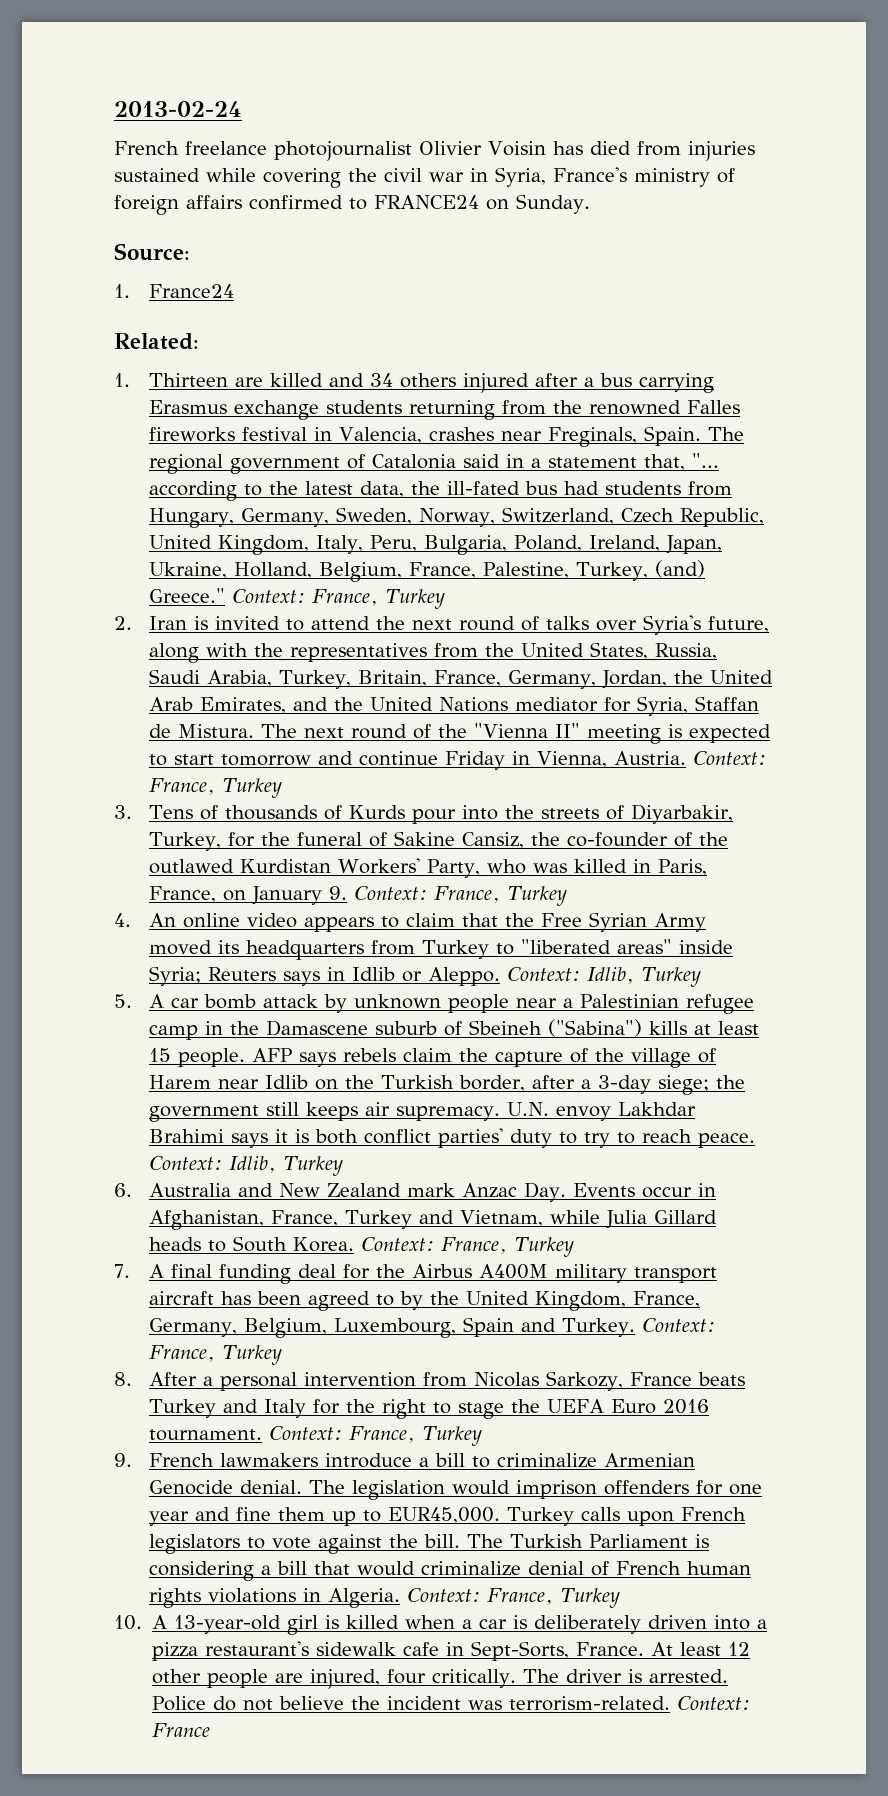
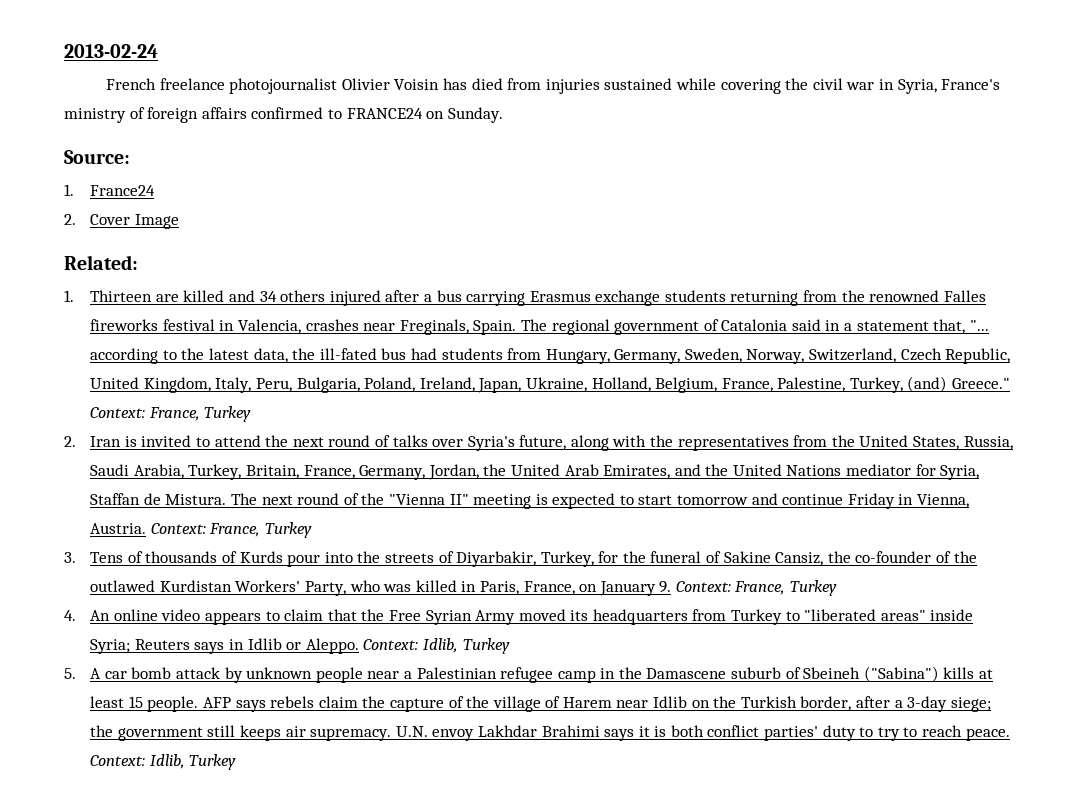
(235, 291) none -> [64,214,179,229] // 2. Cover Image
[114,1182,717,1202] [149,1210,718,1230] [149,1236,575,1257] [114,1264,718,1284] [149,1291,701,1311] [149,1317,716,1338] [149,1345,283,1365] [114,1371,746,1391] [149,1399,710,1419] [149,1426,483,1446] [114,1453,696,1468] [149,1480,763,1500] [149,1507,747,1526] [149,1534,710,1554] [149,1561,752,1581] [149,1588,621,1608] [114,1615,768,1635] [152,1641,751,1661] [152,1669,729,1689] [152,1696,751,1711] [152,1723,211,1737] // 6. Australia and New Zealand mark Anzac Day. Events occur in Afghanistan, France, Turkey and Vietnam, while Julia Gillard heads to South Korea. Context: France, Turkey // 7. A final funding deal for the Airbus A400M military transport aircraft has been agreed to by the United Kingdom, France, Germany, Belgium, Luxembourg, Spain and Turkey. Context: France, Turkey // 8. After a personal intervention from Nicolas Sarkozy, France beats Turkey and Italy for the right to stage the UEFA Euro 2016 tournament. Context: France, Turkey // 9. French lawmakers introduce a bill to criminalize Armenian Genocide denial. The legislation would imprison offenders for one year and fine them up to EUR45,000. Turkey calls upon French legislators to vote against the bill. The Turkish Parliament is considering a bill that would criminalize denial of French human rights violations in Algeria. Context: France, Turkey // 10. A 13-year-old girl is killed when a car is deliberately driven into a pizza restaurant's sidewalk cafe in Sept-Sorts, France. At least 12 other people are injured, four critically. The driver is arrested. Police do not believe the incident was terrorism-related. Context: France -> (237, 762) none

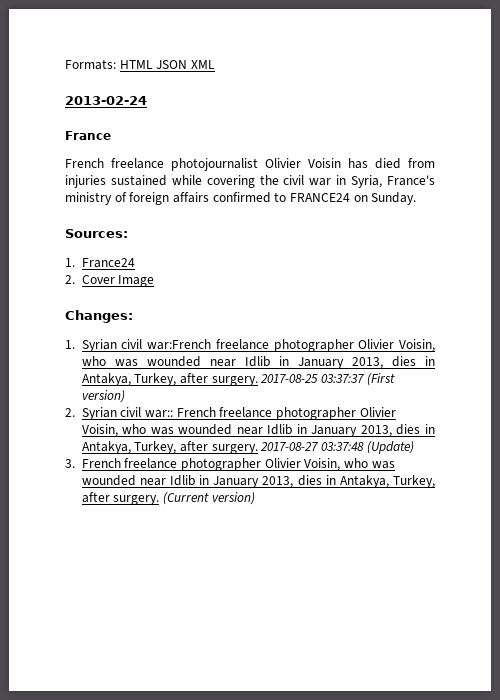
(64, 51) none -> [65,59,215,70] Formats: HTML JSON XML //
(158, 51) none -> [65,131,111,140] // France
[64,150,130,164] Source: -> [65,229,128,238] Sources:
[64,255,138,270] [64,290,986,306] [90,319,989,335] [90,348,1011,364] [90,376,1011,393] [90,406,252,422] [64,435,1013,451] [90,464,980,480] [90,493,970,509] [90,522,312,538] [64,551,977,567] [90,580,838,596] [64,609,974,625] [90,638,510,654] [64,666,994,683] [90,696,991,712] [90,725,1010,741] [90,754,237,770] Related: // 1. Thirteen are killed and 34 others injured after a bus carrying Erasmus exchange students returning from the renowned Falles fireworks festival in Valencia, crashes near Freginals, Spain. The regional government of Catalonia said in a statement that, "... according to the latest data, the ill-fated bus had students from Hungary, Germany, Sweden, Norway, Switzerland, Czech Republic, United Kingdom, Italy, Peru, Bulgaria, Poland, Ireland, Japan, Ukraine, Holland, Belgium, France, Palestine, Turkey, (and) Greece." Context: France, Turkey // 2. Iran is invited to attend the next round of talks over Syria's future, along with the representatives from the United States, Russia, Saudi Arabia, Turkey, Britain, France, Germany, Jordan, the United Arab Emirates, and the United Nations mediator for Syria, Staffan de Mistura. The next round of the "Vienna II" meeting is expected to start tomorrow and continue Friday in Vienna, Austria. Context: France, Turkey // 3. Tens of thousands of Kurds pour into the streets of Diyarbakir, Turkey, for the funeral of Sakine Cansiz, the co-founder of the outlawed Kurdistan Workers' Party, who was killed in Paris, France, on January 9. Context: France, Turkey // 4. An online video appears to claim that the Free Syrian Army moved its headquarters from Turkey to "liberated areas" inside Syria; Reuters says in Idlib or Aleppo. Context: Idlib, Turkey // 5. A car bomb attack by unknown people near a Palestinian refugee camp in the Damascene suburb of Sbeineh ("Sabina") kills at least 15 people. AFP says rebels claim the capture of the village of Harem near Idlib on the Turkish border, after a 3-day siege; the government still keeps air supremacy. U.N. envoy Lakhdar Brahimi says it is both conflict parties' duty to try to reach peace. Context: Idlib, Turkey -> [65,310,133,323] [65,339,435,352] [81,356,435,369] [81,373,395,386] [81,390,125,403] [65,407,396,420] [81,424,435,437] [81,441,414,454] [65,458,395,471] [81,475,436,488] [81,492,255,505] Changes: // 1. Syrian civil war:French freelance photographer Olivier Voisin, who was wounded near Idlib in January 2013, dies in Antakya, Turkey, after surgery. 2017-08-25 03:37:37 (First version) // 2. Syrian civil war:: French freelance photographer Olivier Voisin, who was wounded near Idlib in January 2013, dies in Antakya, Turkey, after surgery. 2017-08-27 03:37:48 (Update) // 3. French freelance photographer Olivier Voisin, who was wounded near Idlib in January 2013, dies in Antakya, Turkey, after surgery. (Current version)

